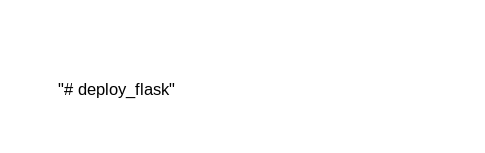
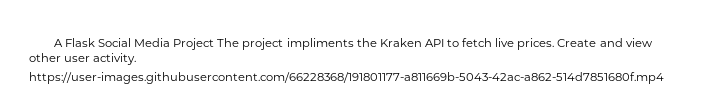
[58,83,175,99] "# deploy_flask" -> [53,38,653,50] [29,53,137,65] [29,72,664,84] A Flask Social Media Project The project impliments the Kraken API to fetch live prices. Create and view other user activity. // https://user-images.githubusercontent.com/66228368/191801177-a811669b-5043-42ac-a862-514d7851680f.mp4

